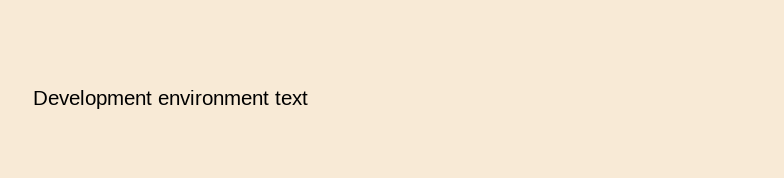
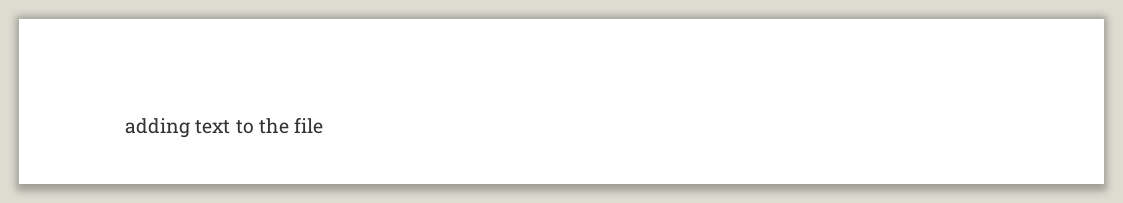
[33,90,308,109] Development environment text -> [125,117,324,138] adding text to the file

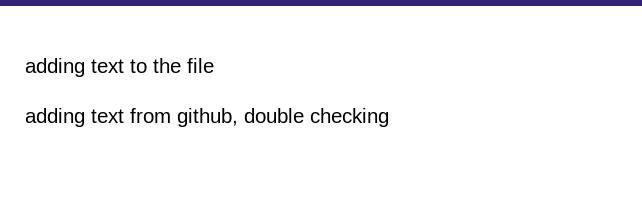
(324, 125) none -> [25,108,389,127] // adding text from github, double checking

